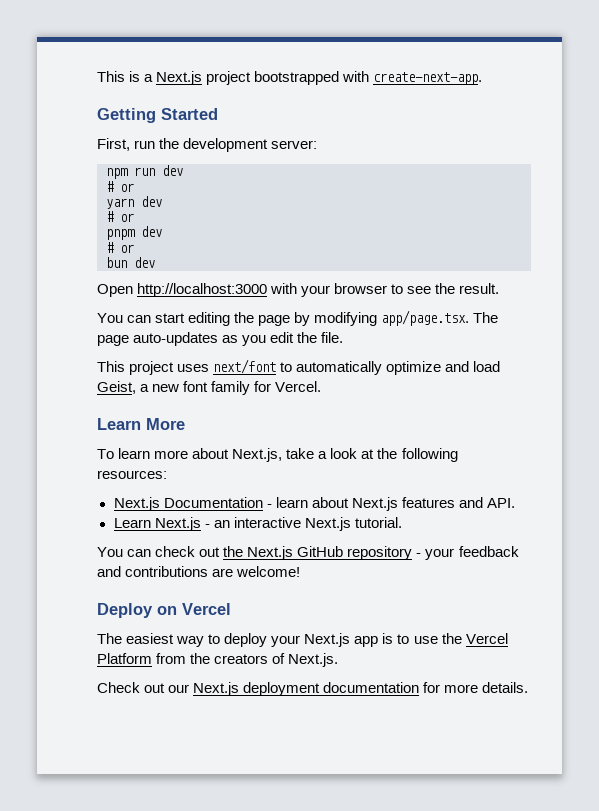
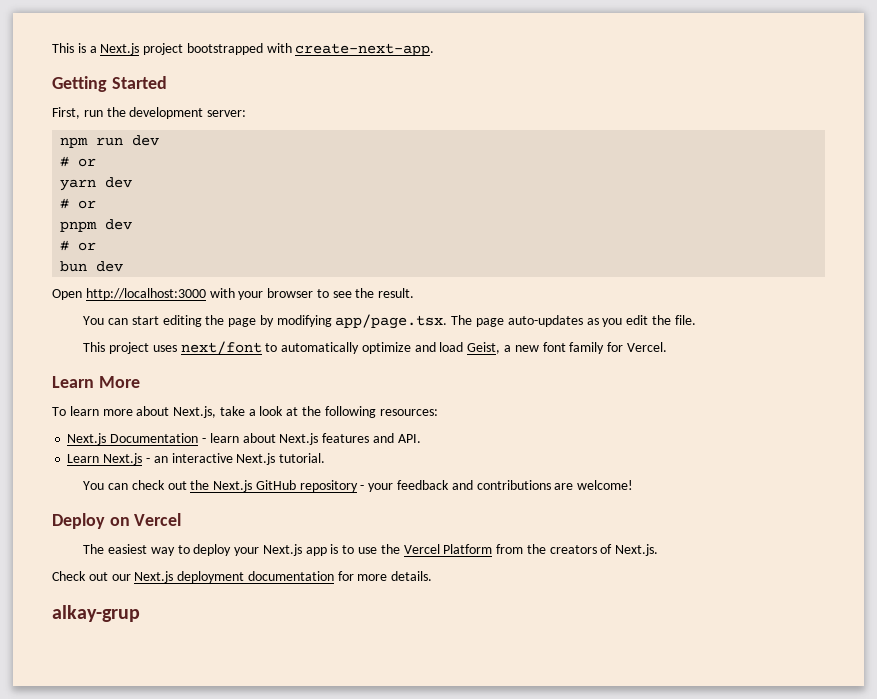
(529, 687) none -> [52,605,140,622] // alkay-grup

